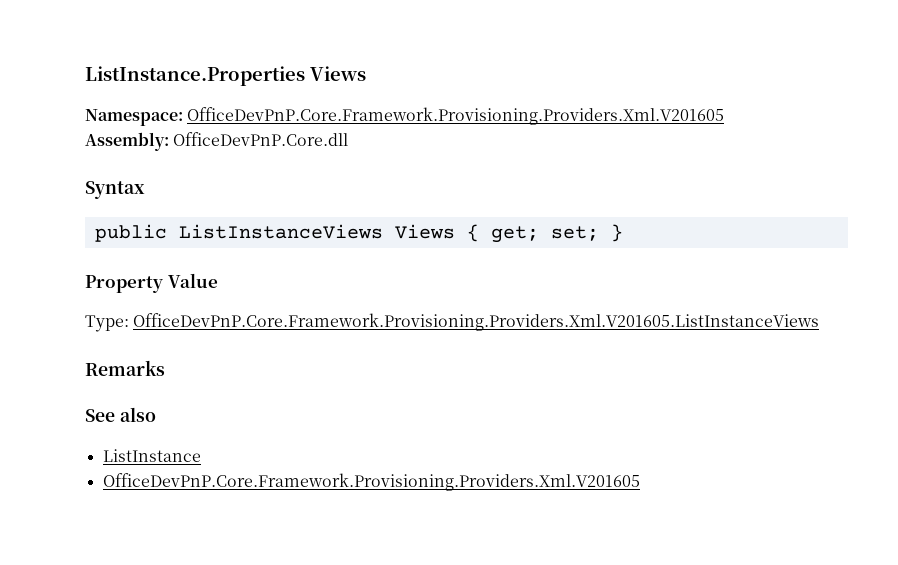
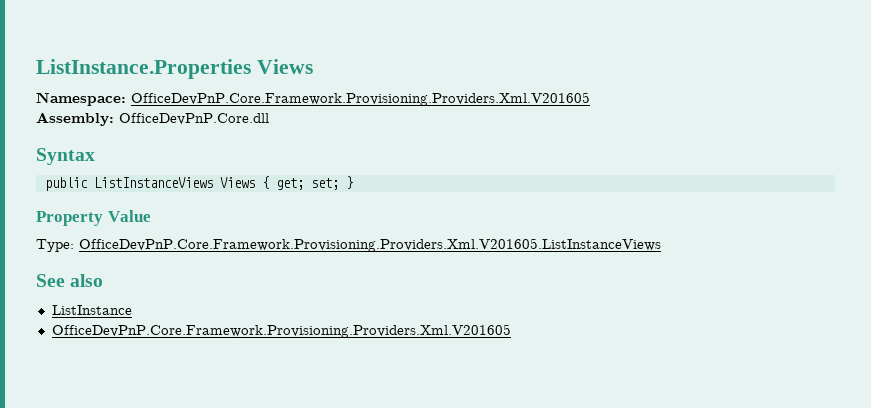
[85,360,165,376] // Remarks -> (661, 245) none

